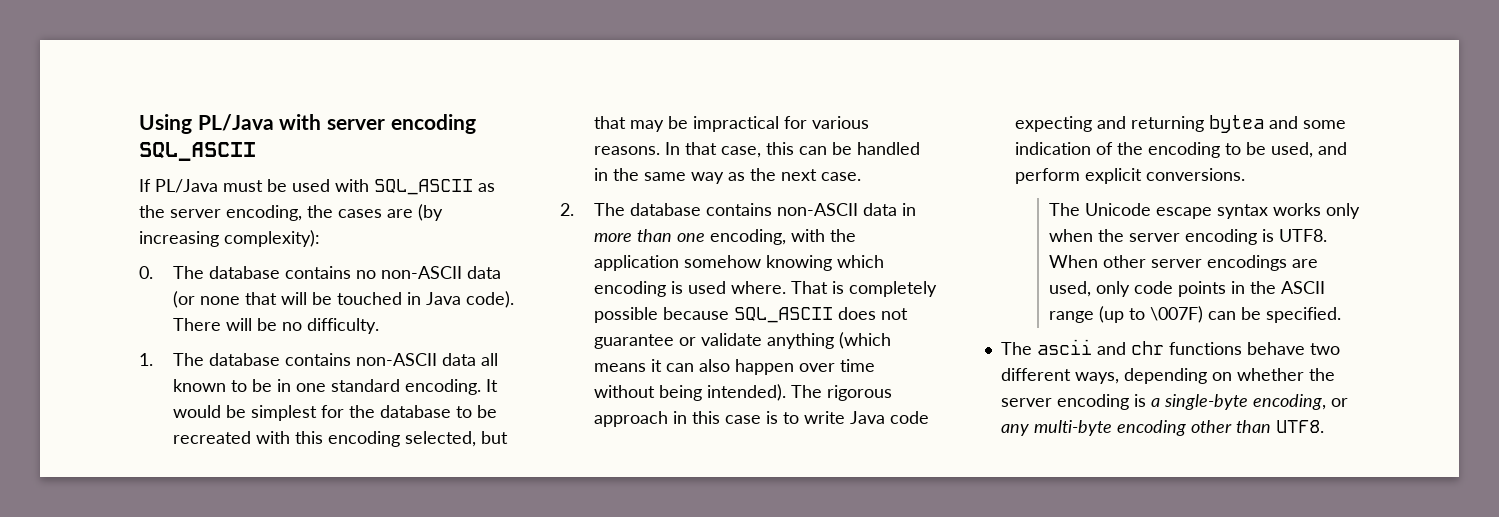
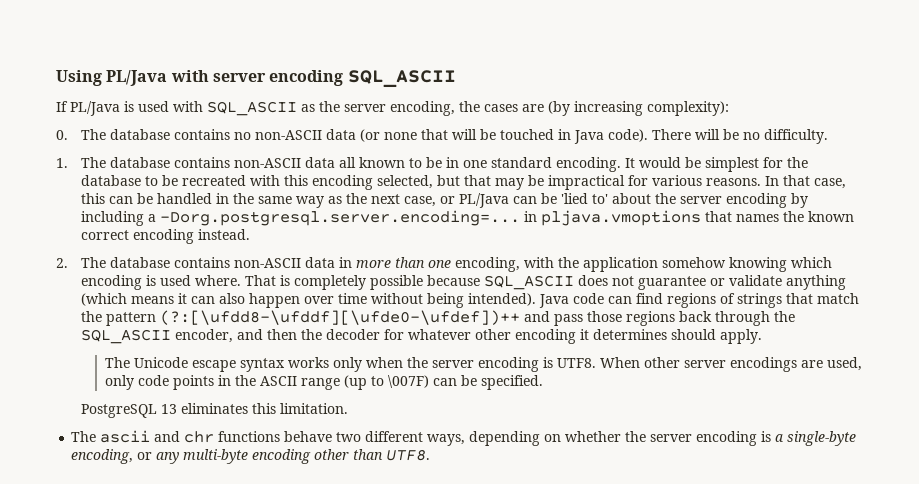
[223,179,287,192] must be -> [124,101,134,112] is
[821,172,862,181] case. -> [403,193,808,208] [80,210,854,226] [80,229,250,244] case, or PL/Java can be 'lied to' about the server encoding by including a -Dorg.postgresql.server.encoding=... in pljava.vmoptions that names the known correct encoding instead.
[791,385,893,401] [594,411,930,427] [1015,115,1347,133] [1015,142,1348,158] [1015,168,1246,184] The rigorous approach in this case is to write Java code expecting and returning bytea and some indication of the encoding to be used, and perform explicit conversions. -> [538,293,859,308] [80,310,795,326] [80,329,762,344] Java code can find regions of strings that match the pattern (?:[\ufdd8-\ufddf][\ufde0-\ufdef])++ and pass those regions back through the SQL_ASCII encoder, and then the decoder for whatever other encoding it determines should apply.
(1342, 315) none -> [80,403,348,418] // PostgreSQL 13 eliminates this limitation.

